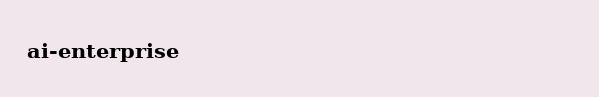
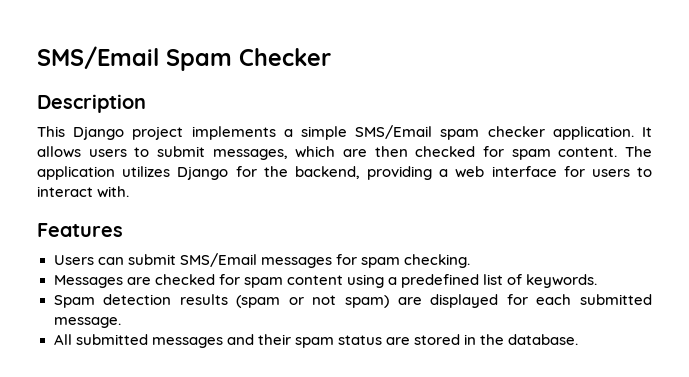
[27,43,179,62] ai-enterprise -> [37,46,331,71] [37,94,146,113] [37,125,652,140] [37,146,652,160] [37,166,652,180] [37,186,130,198] [37,223,123,237] [53,253,470,268] [53,274,598,288] [53,294,653,308] [53,317,121,328] [53,334,579,348] SMS/Email Spam Checker // Description // This Django project implements a simple SMS/Email spam checker application. It allows users to submit messages, which are then checked for spam content. The application utilizes Django for the backend, providing a web interface for users to interact with. // Features // Users can submit SMS/Email messages for spam checking. // Messages are checked for spam content using a predefined list of keywords. // Spam detection results (spam or not spam) are displayed for each submitted message. // All submitted messages and their spam status are stored in the database.

